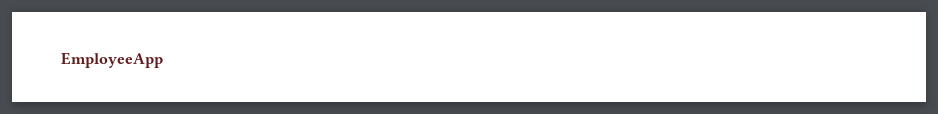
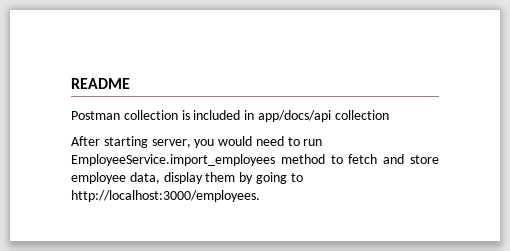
[61,52,163,68] EmployeeApp -> [71,78,130,89] [71,110,389,122] [71,136,323,148] [71,154,440,166] [71,172,303,184] [71,190,260,202] README // Postman collection is included in app/docs/api collection // After starting server, you would need to run EmployeeService.import_employees method to fetch and store employee data, display them by going to http://localhost:3000/employees.

